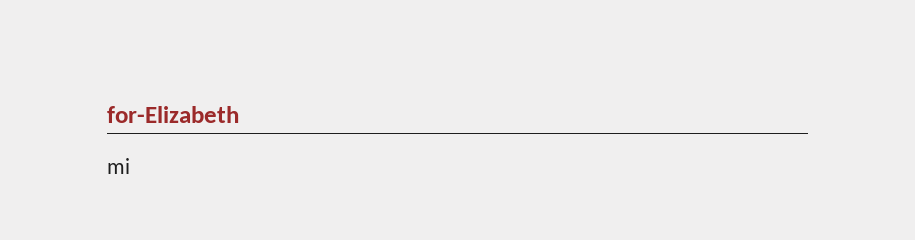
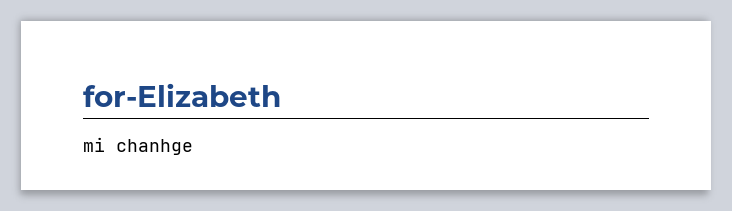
(130, 166) none -> [116,139,193,155] chanhge

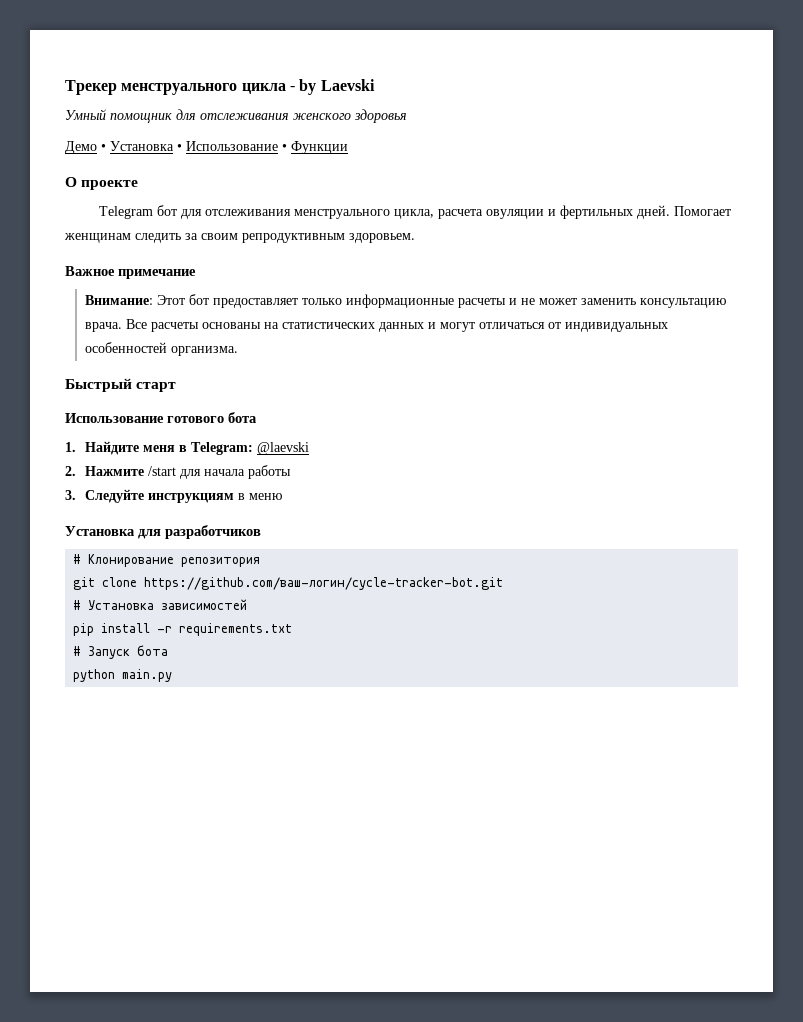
[83,83,281,107] [83,137,193,155] for-Elizabeth // mi chanhge -> [65,79,375,95] [65,109,407,123] [65,141,348,154] [65,177,139,190] [98,205,731,219] [64,233,415,243] [65,266,196,279] [85,294,727,308] [85,319,669,332] [85,342,239,356] [65,378,177,392] [65,412,257,423] [65,441,310,455] [65,465,292,479] [65,489,283,503] [65,525,261,539] [73,554,261,567] [73,577,504,590] [73,599,248,610] [73,623,293,636] [73,645,169,659] [73,669,173,682] Трекер менструального цикла - by Laevski // Умный помощник для отслеживания женского здоровья // Демо • Установка • Использование • Функции // О проекте // Telegram бот для отслеживания менструального цикла, расчета овуляции и фертильных дней. Помогает женщинам следить за своим репродуктивным здоровьем. // Важное примечание // Внимание: Этот бот предоставляет только информационные расчеты и не может заменить консультацию врача. Все расчеты основаны на статистических данных и могут отличаться от индивидуальных особенностей организма. // Быстрый старт // Использование готового бота // 1. Найдите меня в Telegram: @laevski // 2. Нажмите /start для начала работы // 3. Следуйте инструкциям в меню // Установка для разработчиков // # Клонирование репозитория // git clone https://github.com/ваш-логин/cycle-tracker-bot.git // # Установка зависимостей // pip install -r requirements.txt // # Запуск бота // python main.py

